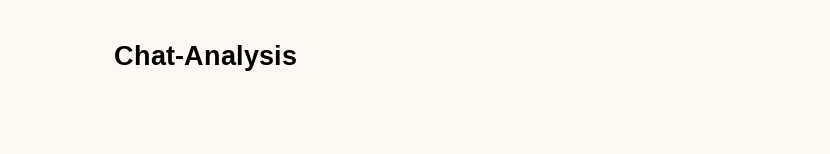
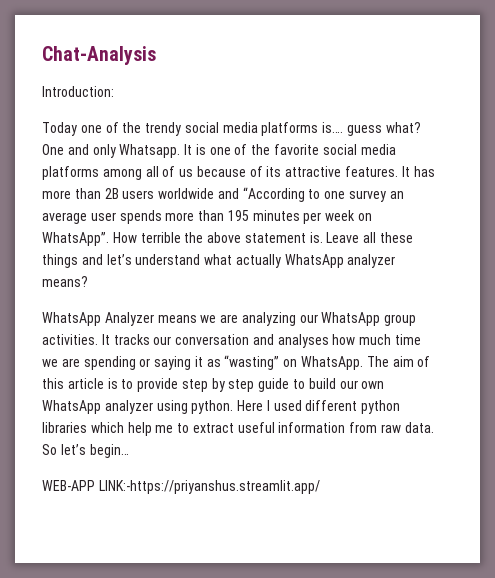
(297, 58) none -> [42,86,114,97] [42,122,421,136] [42,144,396,158] [42,166,435,180] [42,187,404,202] [42,210,373,224] [42,232,414,246] [42,254,396,268] [42,276,88,287] [42,312,417,326] [42,334,422,348] [42,355,431,370] [42,378,385,392] [42,400,401,414] [42,422,434,436] [42,444,129,458] [42,480,320,494] // Introduction: // Today one of the trendy social media platforms is…. guess what? One and only Whatsapp. It is one of the favorite social media platforms among all of us because of its attractive features. It has more than 2B users worldwide and “According to one survey an average user spends more than 195 minutes per week on WhatsApp”. How terrible the above statement is. Leave all these things and let’s understand what actually WhatsApp analyzer means? // WhatsApp Analyzer means we are analyzing our WhatsApp group activities. It tracks our conversation and analyses how much time we are spending or saying it as “wasting” on WhatsApp. The aim of this article is to provide step by step guide to build our own WhatsApp analyzer using python. Here I used different python libraries which help me to extract useful information from raw data. So let’s begin… // WEB-APP LINK:-https://priyanshus.streamlit.app/

